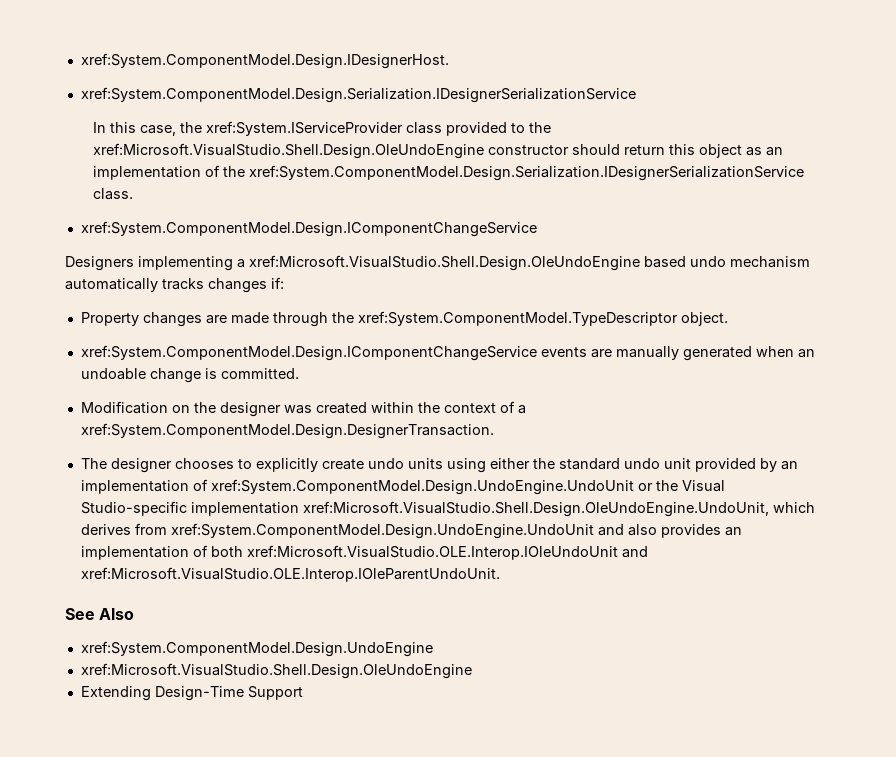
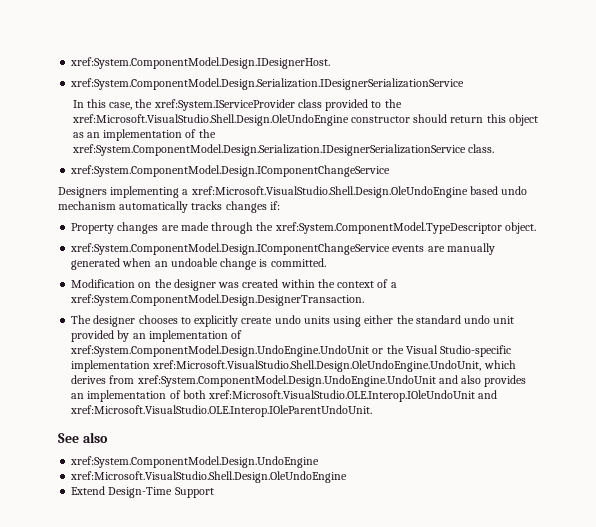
[99,608,135,620] Also -> [82,432,108,443] also
[80,686,151,701] Extending -> [71,486,106,495] Extend

